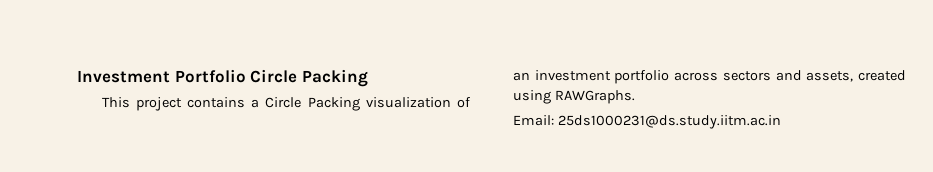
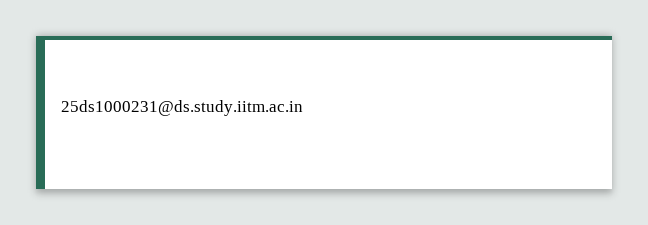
[77,69,368,87] [101,97,471,111] [513,70,906,84] [513,90,635,104] [513,115,554,126] Investment Portfolio Circle Packing // This project contains a Circle Packing visualization of an investment portfolio across sectors and assets, created using RAWGraphs. // Email: -> (61, 108) none

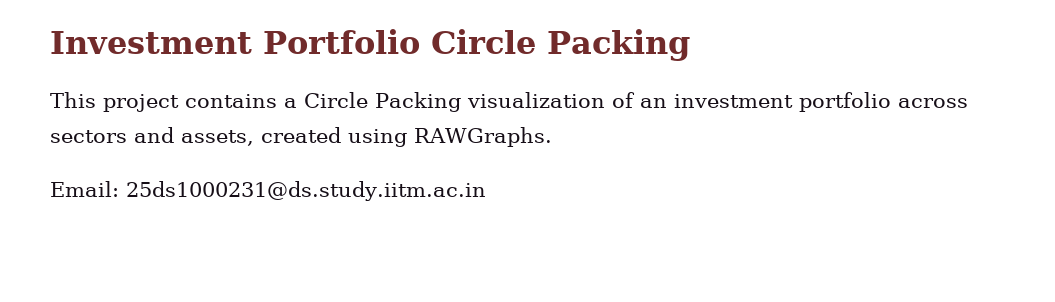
(61, 108) none -> [50,29,690,61] [50,92,968,112] [50,127,552,147] [50,181,119,197] Investment Portfolio Circle Packing // This project contains a Circle Packing visualization of an investment portfolio across sectors and assets, created using RAWGraphs. // Email:

